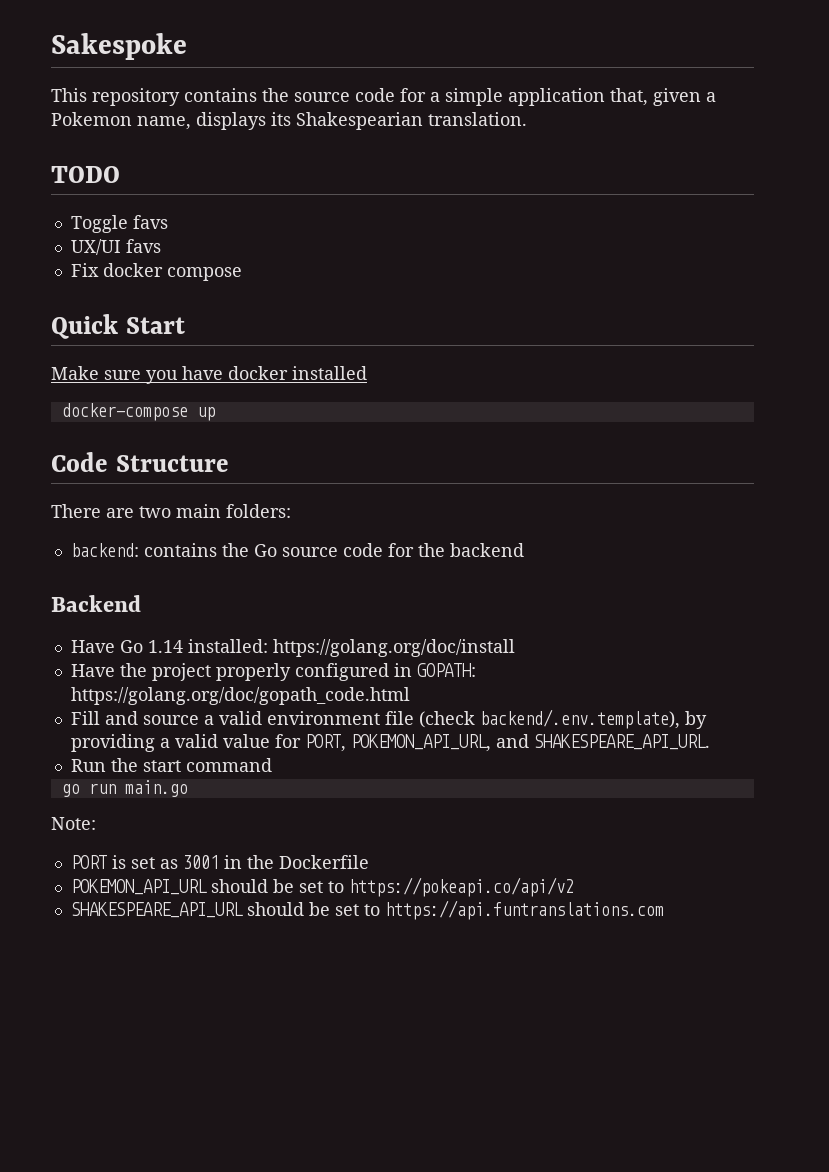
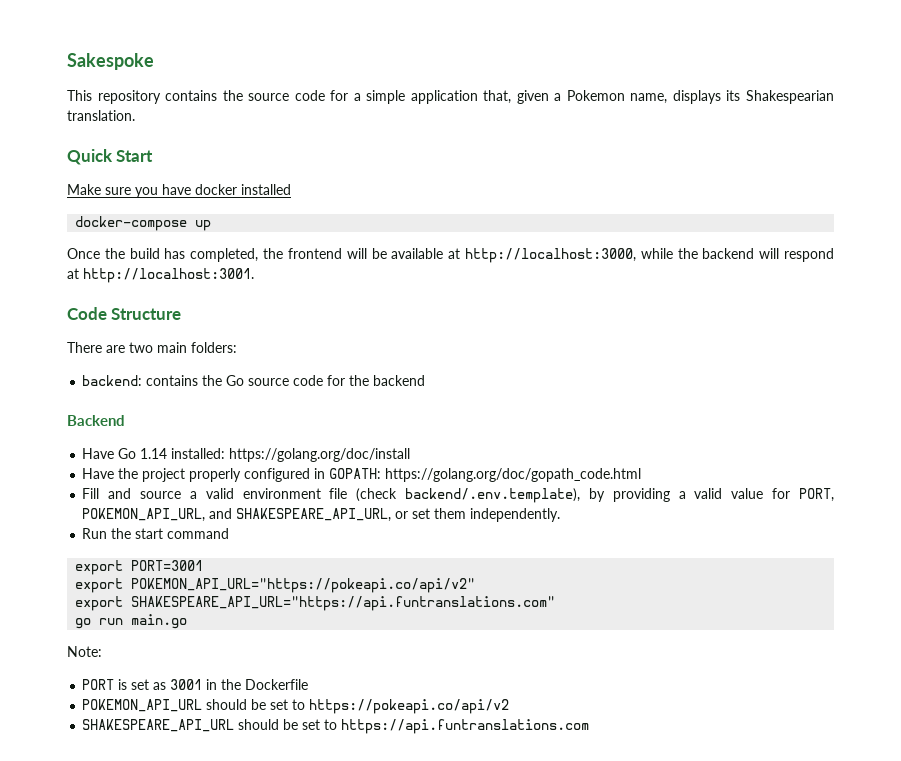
[51,166,120,183] [70,215,168,233] [70,239,161,255] [70,263,242,281] // TODO // Toggle favs // UX/UI favs // Fix docker compose -> (135, 115) none
(215, 414) none -> [67,248,834,263] [67,268,254,283] // Once the build has completed, the frontend will be available at http://localhost:3000, while the backend will respond at http://localhost:3001.
[533,734,710,750] SHAKESPEARE_API_URL. -> [236,508,561,522] SHAKESPEARE_API_URL, or set them independently.
(272, 765) none -> [75,560,204,575] [75,578,476,593] [75,596,556,611] // export PORT=3001 // export POKEMON_API_URL="https://pokeapi.co/api/v2" // export SHAKESPEARE_API_URL="https://api.funtranslations.com"

